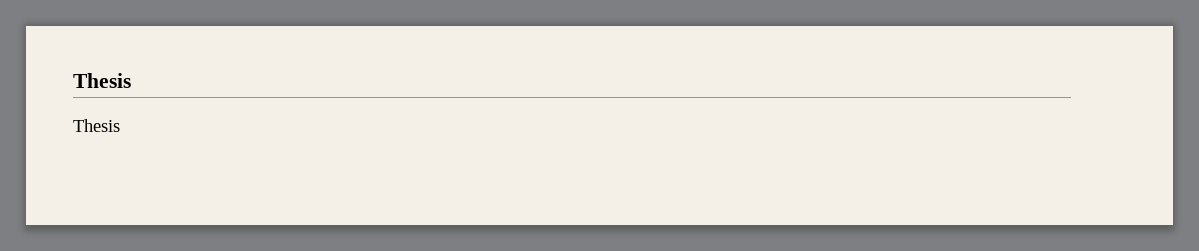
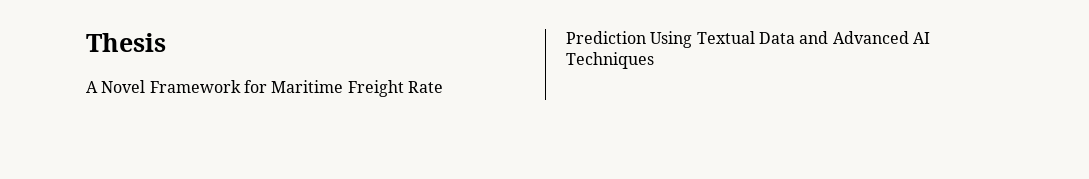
[73,119,120,132] Thesis -> [86,80,443,97] [566,31,930,48] [566,52,654,69] A Novel Framework for Maritime Freight Rate Prediction Using Textual Data and Advanced AI Techniques

